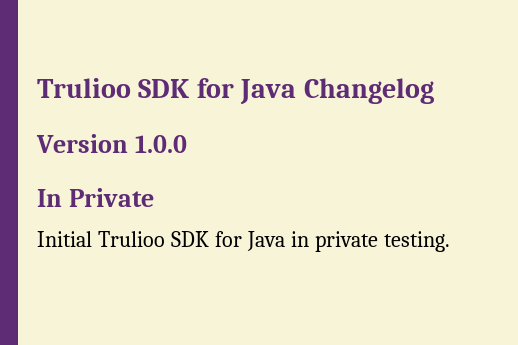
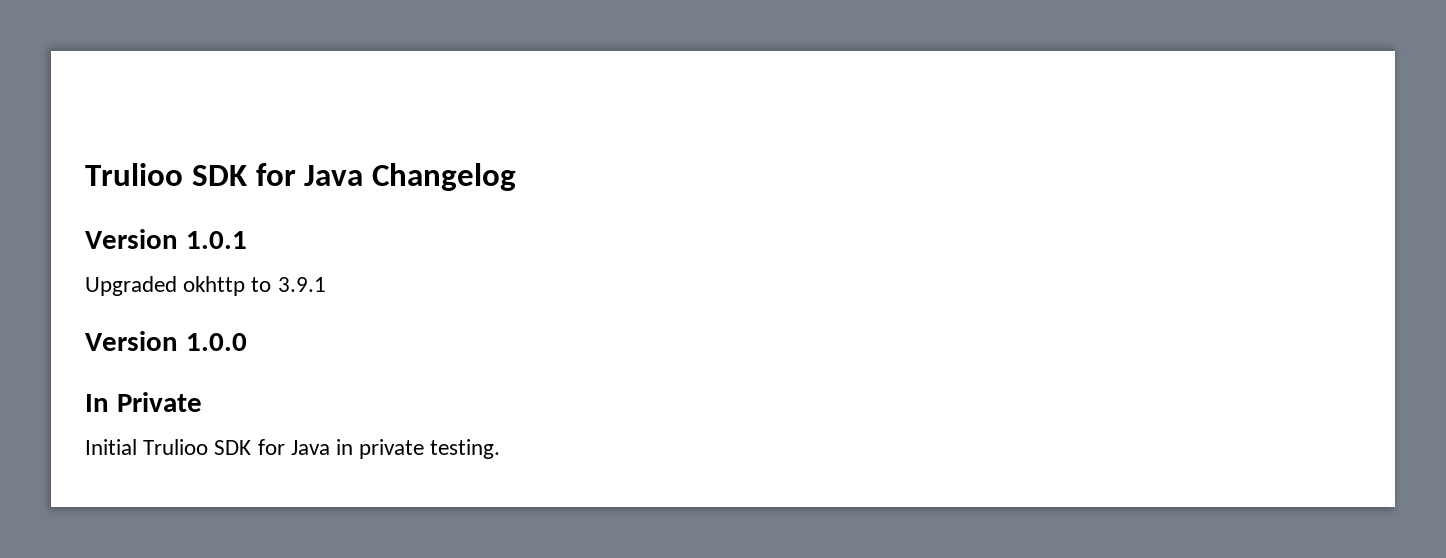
(434, 91) none -> [85,229,247,249] [85,276,326,296] // Version 1.0.1 // Upgraded okhttp to 3.9.1

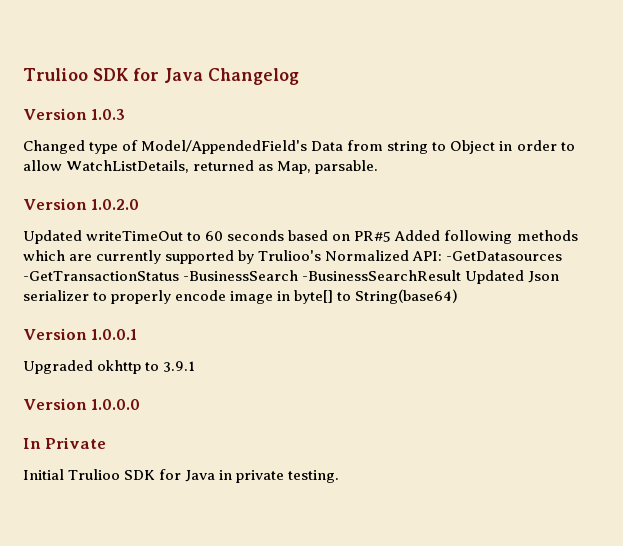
[185,231,247,249] 1.0.1 -> [91,109,126,120] [23,140,575,154] [23,160,379,174] [23,198,140,210] [23,230,578,244] [23,250,563,264] [23,270,560,284] [23,289,459,304] [23,328,138,340] 1.0.3 // Changed type of Model/AppendedField's Data from string to Object in order to allow WatchListDetails, returned as Map, parsable. // Version 1.0.2.0 // Updated writeTimeOut to 60 seconds based on PR#5 Added following methods which are currently supported by Trulioo's Normalized API: -GetDatasources -GetTransactionStatus -BusinessSearch -BusinessSearchResult Updated Json serializer to properly encode image in byte[] to String(base64) // Version 1.0.0.1
[185,333,247,351] 1.0.0 -> [91,399,141,410] 1.0.0.0

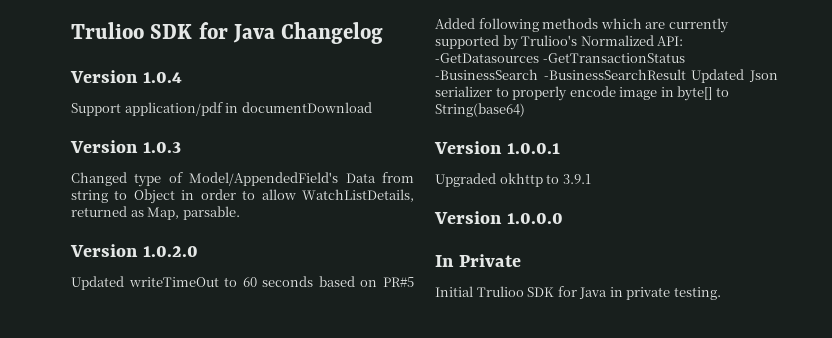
(299, 76) none -> [70,70,182,83] [71,102,372,116] // Version 1.0.4 // Support application/pdf in documentDownload

